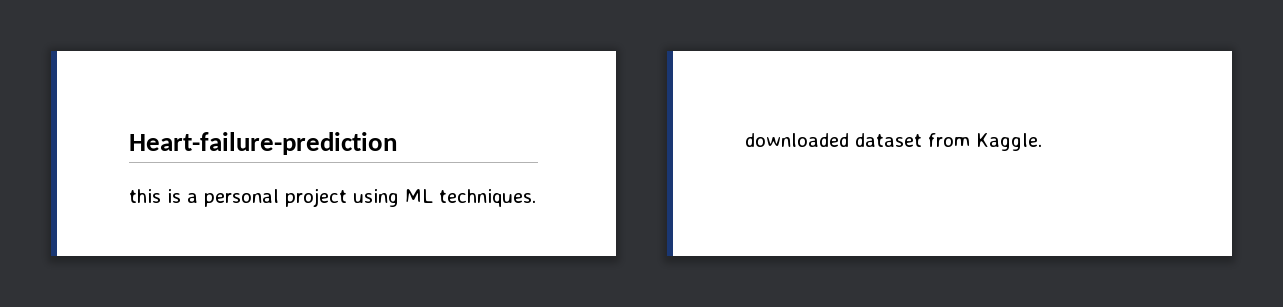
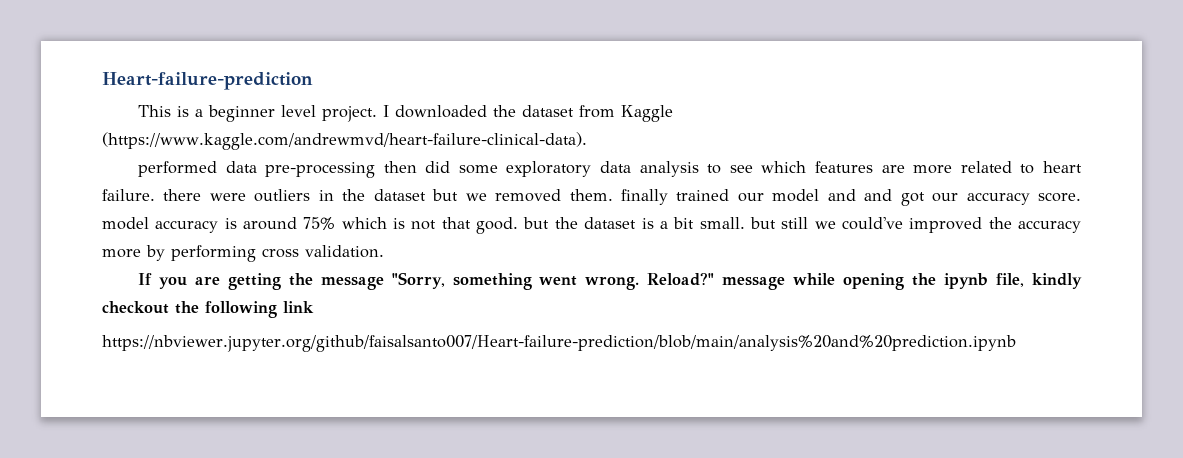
[129,188,536,207] [745,133,1042,151] this is a personal project using ML techniques. downloaded dataset from Kaggle. -> [137,105,673,122] [102,132,587,150] [137,161,1082,178] [102,189,1082,206] [102,217,1081,234] [102,245,384,262] [137,272,1083,290] [102,301,314,318] [102,335,1016,352] This is a beginner level project. I downloaded the dataset from Kaggle (https://www.kaggle.com/andrewmvd/heart-failure-clinical-data). // performed data pre-processing then did some exploratory data analysis to see which features are more related to heart failure. there were outliers in the dataset but we removed them. finally trained our model and and got our accuracy score. model accuracy is around 75% which is not that good. but the dataset is a bit small. but still we could've improved the accuracy more by performing cross validation. // If you are getting the message "Sorry, something went wrong. Reload?" message while opening the ipynb file, kindly checkout the following link // https://nbviewer.jupyter.org/github/faisalsanto007/Heart-failure-prediction/blob/main/analysis%20and%20prediction.ipynb

